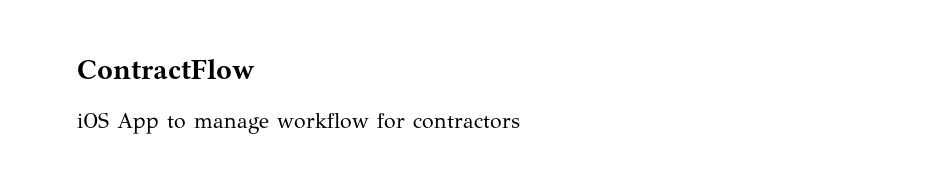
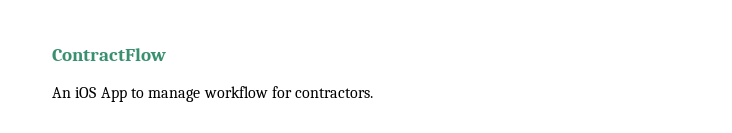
(255, 69) none -> [52,87,71,98] An
[413,116,520,129] contractors -> [295,88,374,98] contractors.

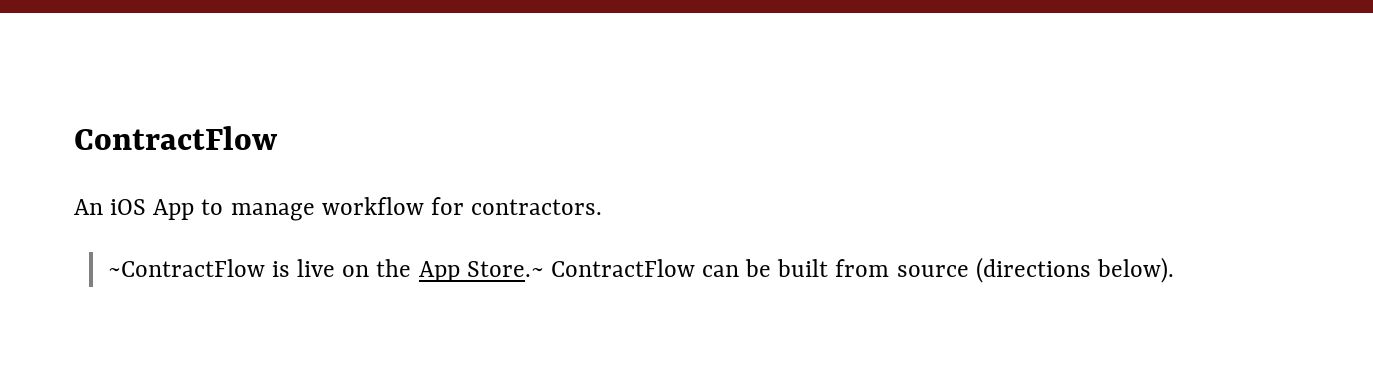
(374, 93) none -> [107,257,1174,283] // ~ContractFlow is live on the App Store.~ ContractFlow can be built from source (directions below).

